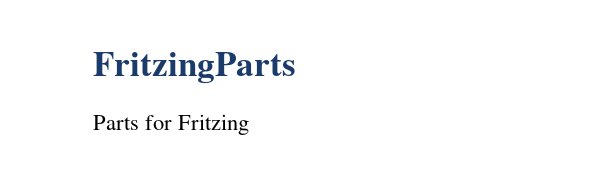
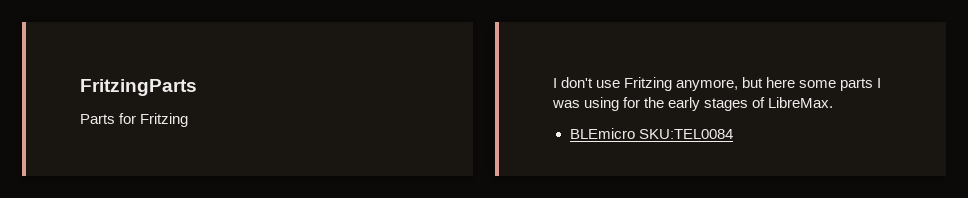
(250, 124) none -> [553,77,882,91] [552,97,834,111] [569,128,733,139] // I don't use Fritzing anymore, but here some parts I was using for the early stages of LibreMax. // BLEmicro SKU:TEL0084

